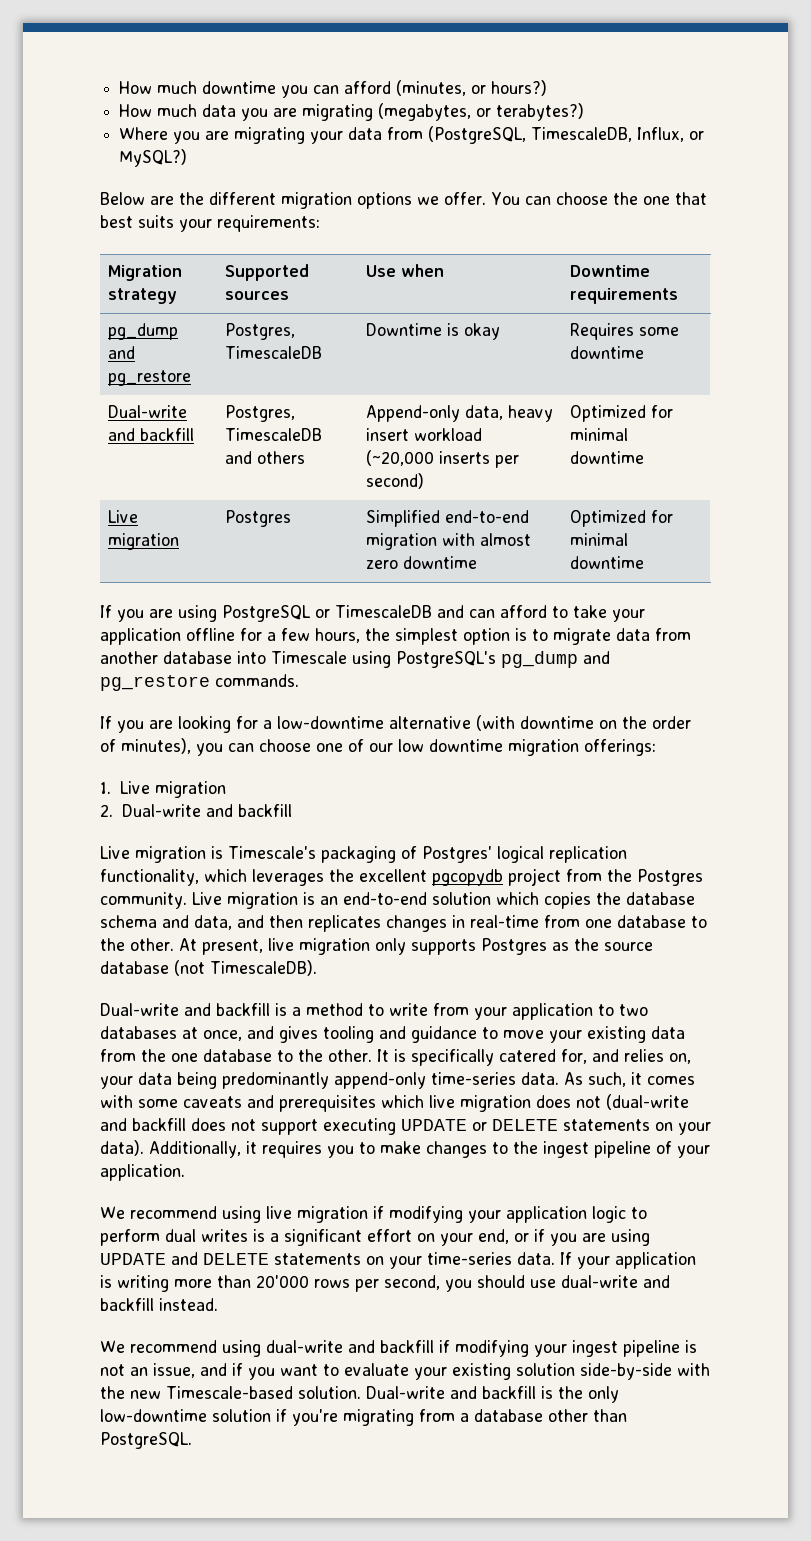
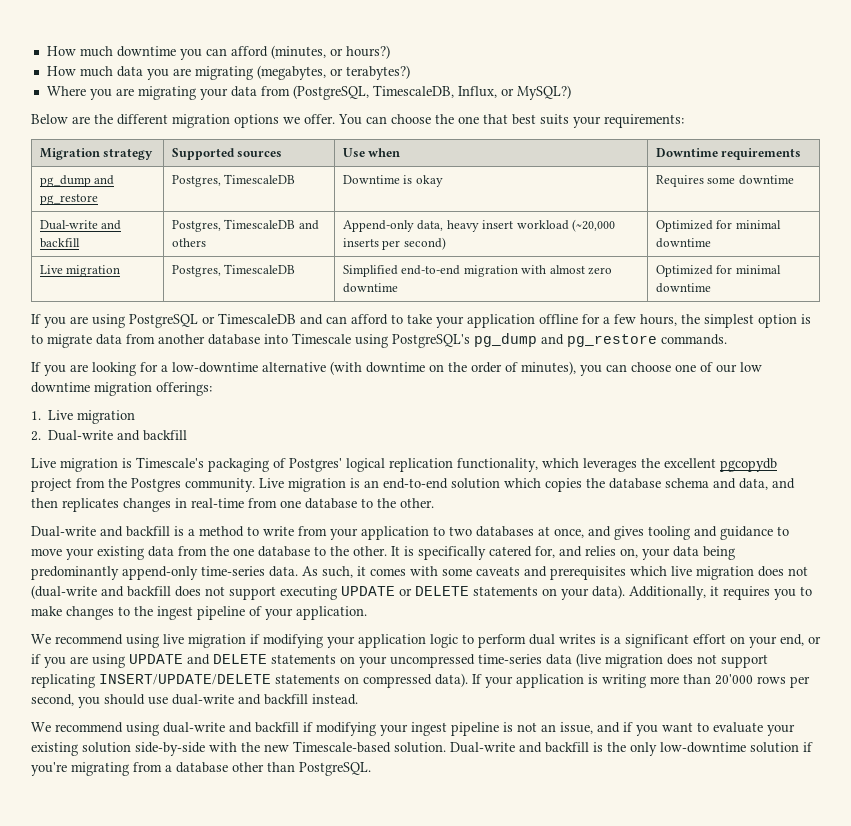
[225,510,292,527] Postgres -> [171,264,296,277] Postgres, TimescaleDB
[179,938,653,955] [100,960,317,976] At present, live migration only supports Postgres as the source database (not TimescaleDB). -> (434, 503) none
[427,1252,555,1265] time-series data. -> [390,653,768,668] [31,673,468,688] uncompressed time-series data (live migration does not support replicating INSERT/UPDATE/DELETE statements on compressed data).

